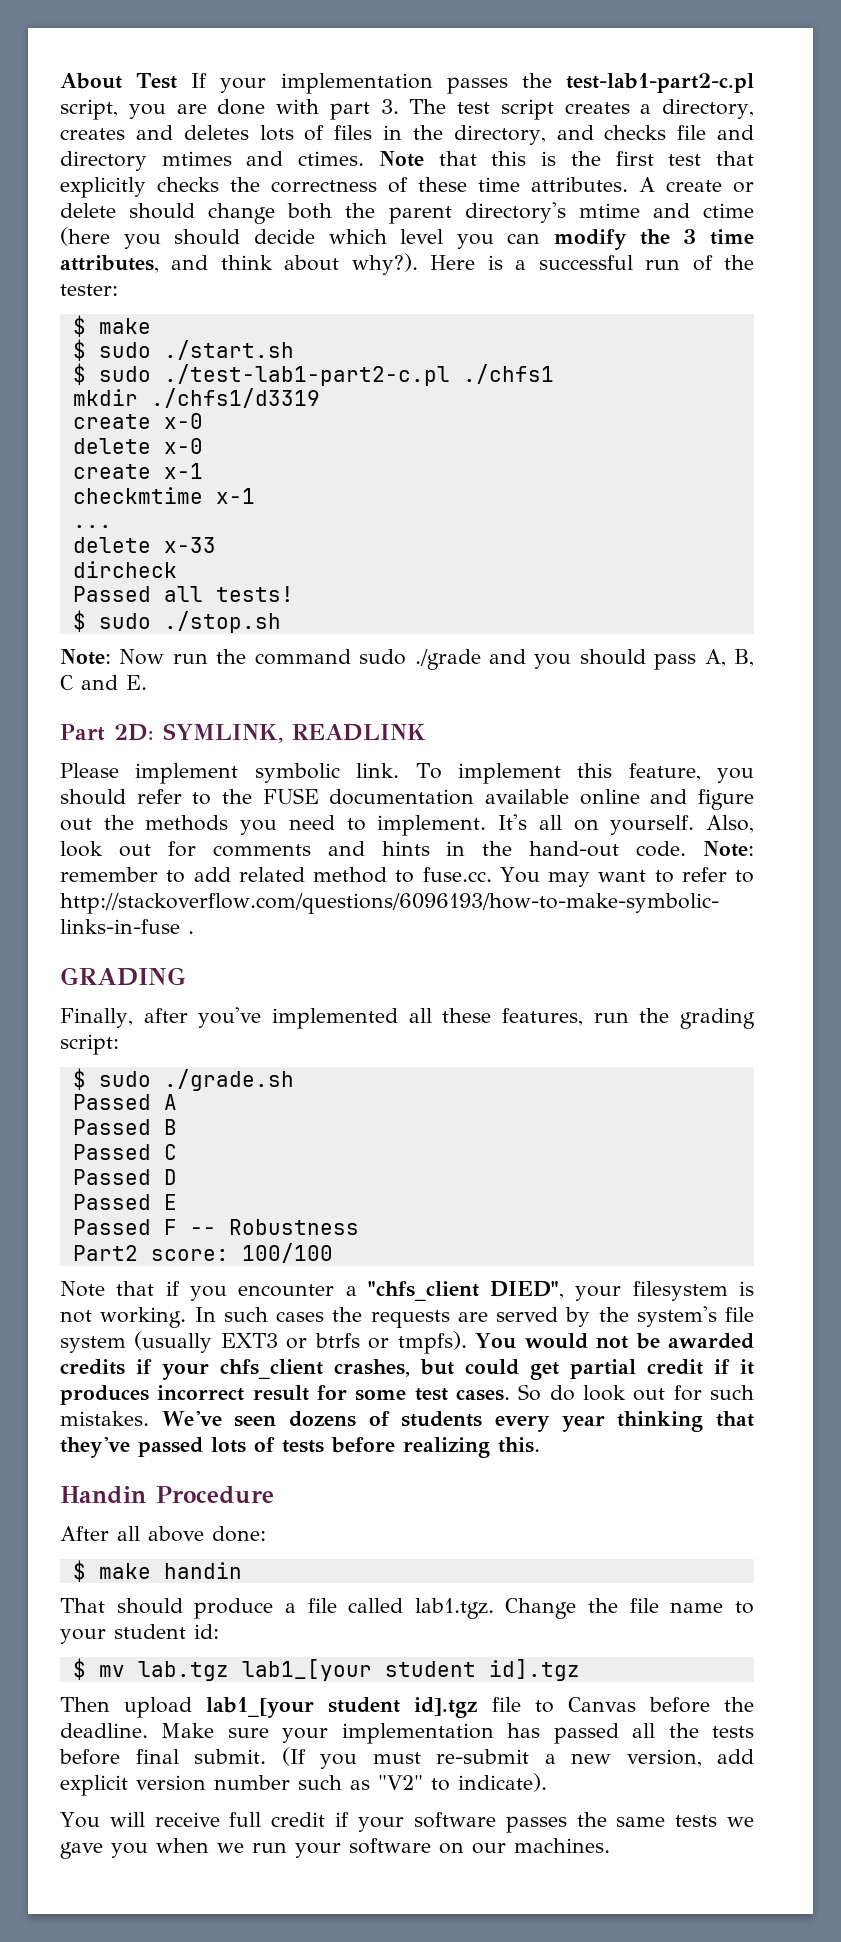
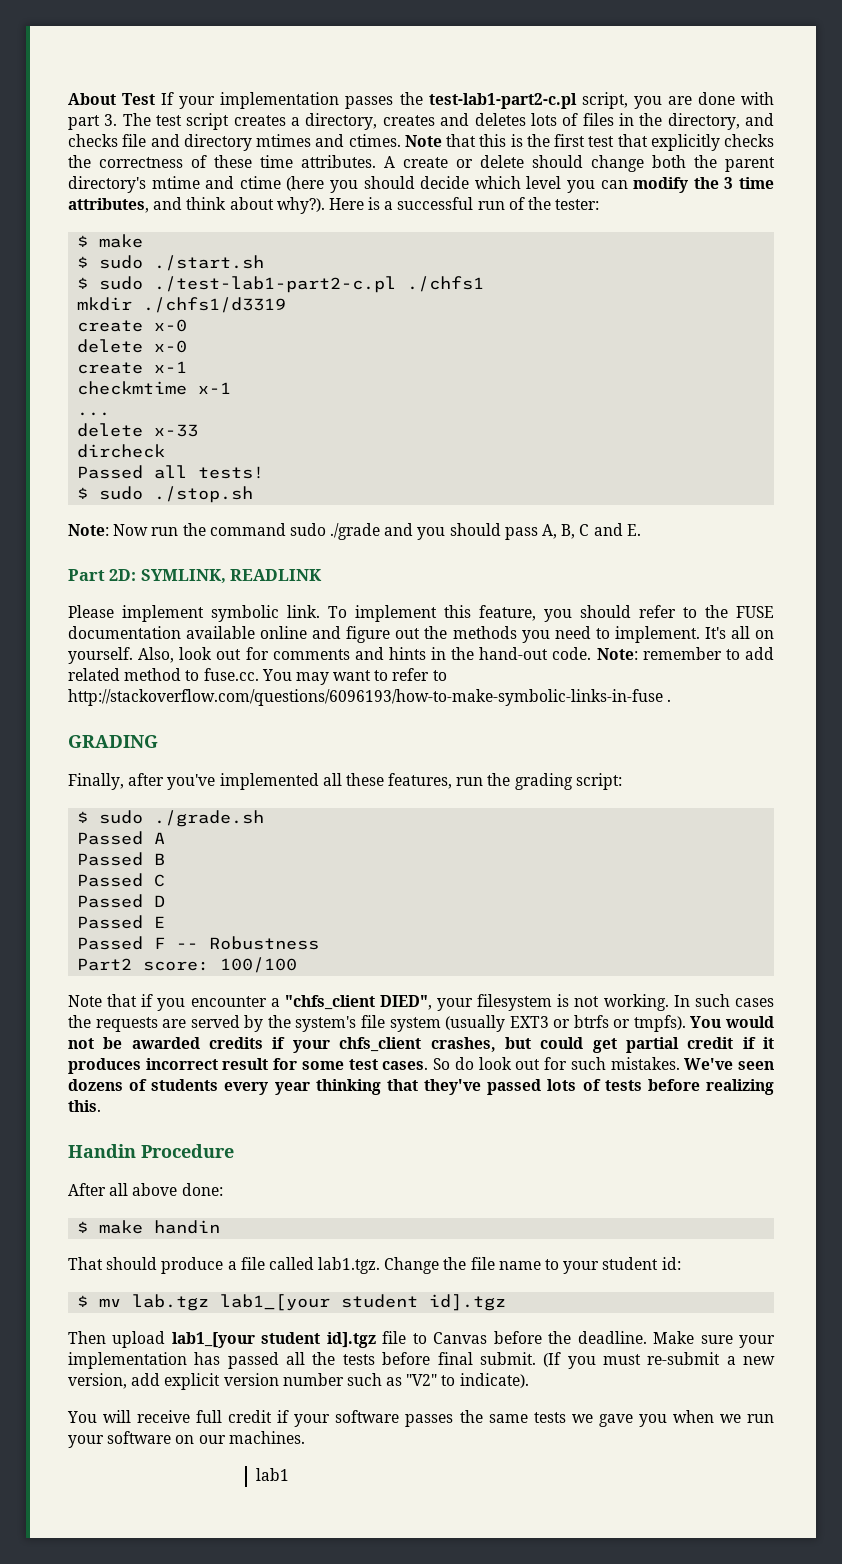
(610, 1845) none -> [255,1468,289,1481] // lab1

